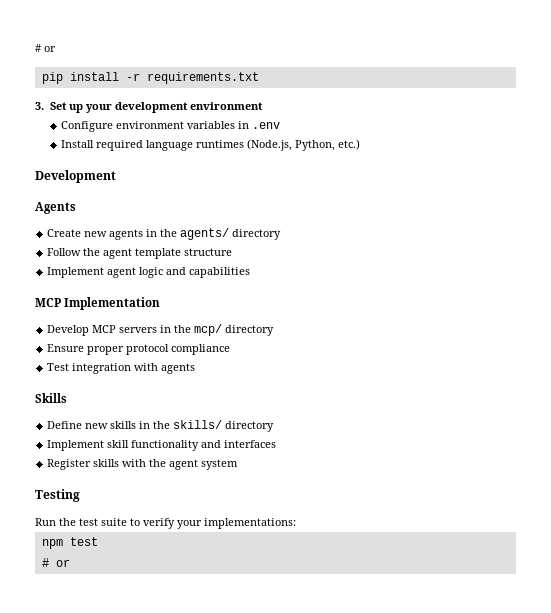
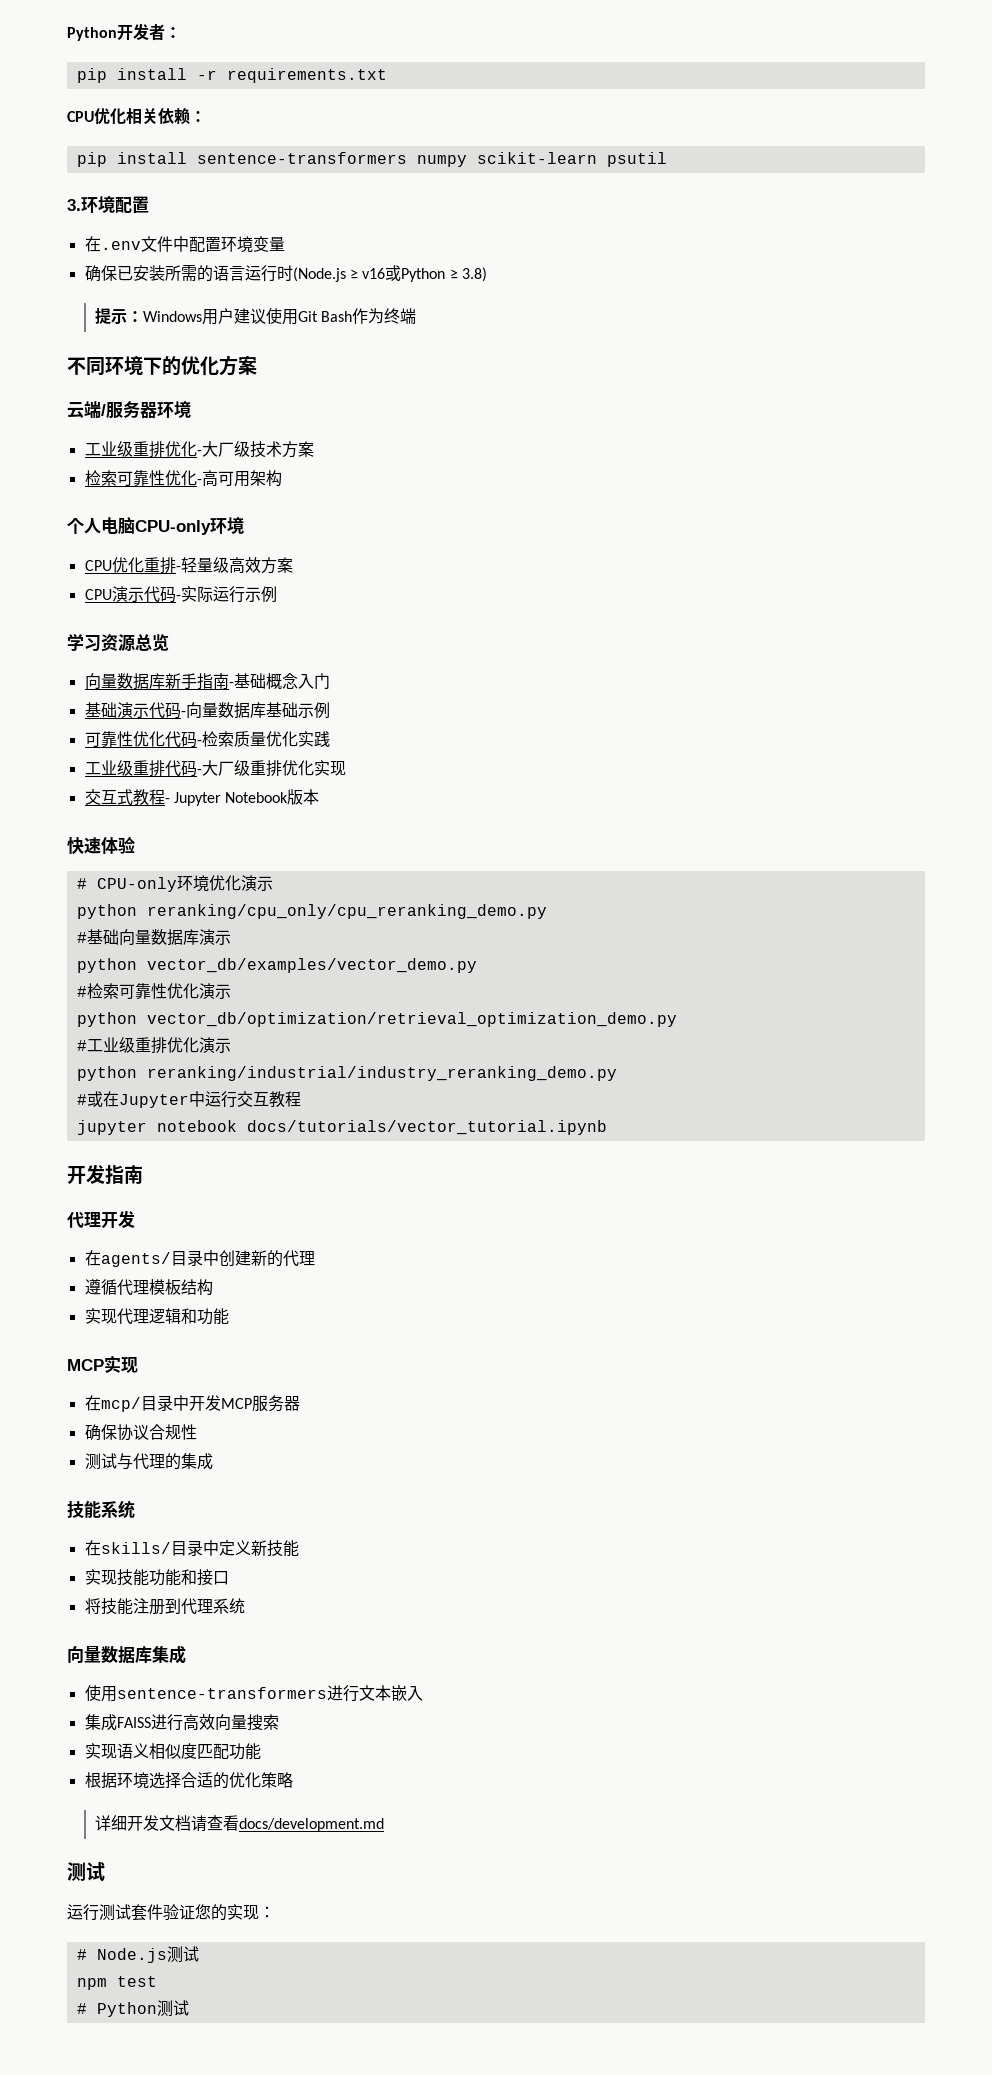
[35,44,56,52] # or -> [67,23,181,41] Python开发者：
[35,102,263,113] [60,121,280,132] [60,139,360,151] [35,170,116,183] [35,202,76,214] [47,228,282,240] [47,248,233,259] [47,267,251,278] [35,297,161,310] [47,324,275,336] [47,344,231,355] [47,363,196,374] [35,393,67,403] [47,420,275,432] [47,440,277,451] [47,459,239,470] [35,489,80,502] [35,518,296,529] 3. Set up your development environment // Configure environment variables in .env // Install required language runtimes (Node.js, Python, etc.) // Development // Agents // Create new agents in the agents/ directory // Follow the agent template structure // Implement agent logic and capabilities // MCP Implementation // Develop MCP servers in the mcp/ directory // Ensure proper protocol compliance // Test integration with agents // Skills // Define new skills in the skills/ directory // Implement skill functionality and interfaces // Register skills with the agent system // Testing // Run the test suite to verify your implementations: -> [67,108,206,125] [76,152,667,167] [67,196,149,214] [84,236,285,253] [84,265,487,282] [94,308,417,325] [67,355,257,376] [67,401,191,419] [84,441,314,458] [84,470,282,487] [67,517,244,535] [84,557,293,574] [84,586,277,603] [67,633,169,652] [84,673,330,690] [84,702,330,719] [84,731,330,748] [84,760,346,777] [84,789,320,806] [67,836,135,855] [76,875,273,892] [76,904,547,919] [76,929,231,946] [76,958,477,973] [76,983,231,1000] [76,1012,677,1027] [76,1037,231,1054] [76,1066,617,1081] [76,1091,301,1108] [76,1120,607,1135] [67,1164,143,1184] [67,1210,135,1229] [84,1250,315,1267] [84,1279,213,1296] [84,1308,229,1325] [67,1355,138,1373] [84,1395,300,1412] [84,1424,197,1441] [84,1453,213,1470] [67,1500,135,1519] [84,1540,299,1557] [84,1569,229,1586] [84,1598,245,1615] [67,1645,186,1664] [84,1685,423,1702] [84,1714,279,1731] [84,1743,261,1760] [84,1772,293,1789] [94,1815,384,1832] [67,1862,105,1881] [67,1904,275,1921] [76,1946,199,1963] CPU优化相关依赖： // pip install sentence-transformers numpy scikit-learn psutil // 3.环境配置 // 在.env文件中配置环境变量 // 确保已安装所需的语言运行时(Node.js ≥ v16或Python ≥ 3.8) // 提示：Windows用户建议使用Git Bash作为终端 // 不同环境下的优化方案 // 云端/服务器环境 // 工业级重排优化-大厂级技术方案 // 检索可靠性优化-高可用架构 // 个人电脑CPU-only环境 // CPU优化重排-轻量级高效方案 // CPU演示代码-实际运行示例 // 学习资源总览 // 向量数据库新手指南-基础概念入门 // 基础演示代码-向量数据库基础示例 // 可靠性优化代码-检索质量优化实践 // 工业级重排代码-大厂级重排优化实现 // 交互式教程- Jupyter Notebook版本 // 快速体验 // # CPU-only环境优化演示 // python reranking/cpu_only/cpu_reranking_demo.py // #基础向量数据库演示 // python vector_db/examples/vector_demo.py // #检索可靠性优化演示 // python vector_db/optimization/retrieval_optimization_demo.py // #工业级重排优化演示 // python reranking/industrial/industry_reranking_demo.py // #或在Jupyter中运行交互教程 // jupyter notebook docs/tutorials/vector_tutorial.ipynb // 开发指南 // 代理开发 // 在agents/目录中创建新的代理 // 遵循代理模板结构 // 实现代理逻辑和功能 // MCP实现 // 在mcp/目录中开发MCP服务器 // 确保协议合规性 // 测试与代理的集成 // 技能系统 // 在skills/目录中定义新技能 // 实现技能功能和接口 // 将技能注册到代理系统 // 向量数据库集成 // 使用sentence-transformers进行文本嵌入 // 集成FAISS进行高效向量搜索 // 实现语义相似度匹配功能 // 根据环境选择合适的优化策略 // 详细开发文档请查看docs/development.md // 测试 // 运行测试套件验证您的实现： // # Node.js测试
[55,559,70,567] or -> [96,2000,189,2017] Python测试

